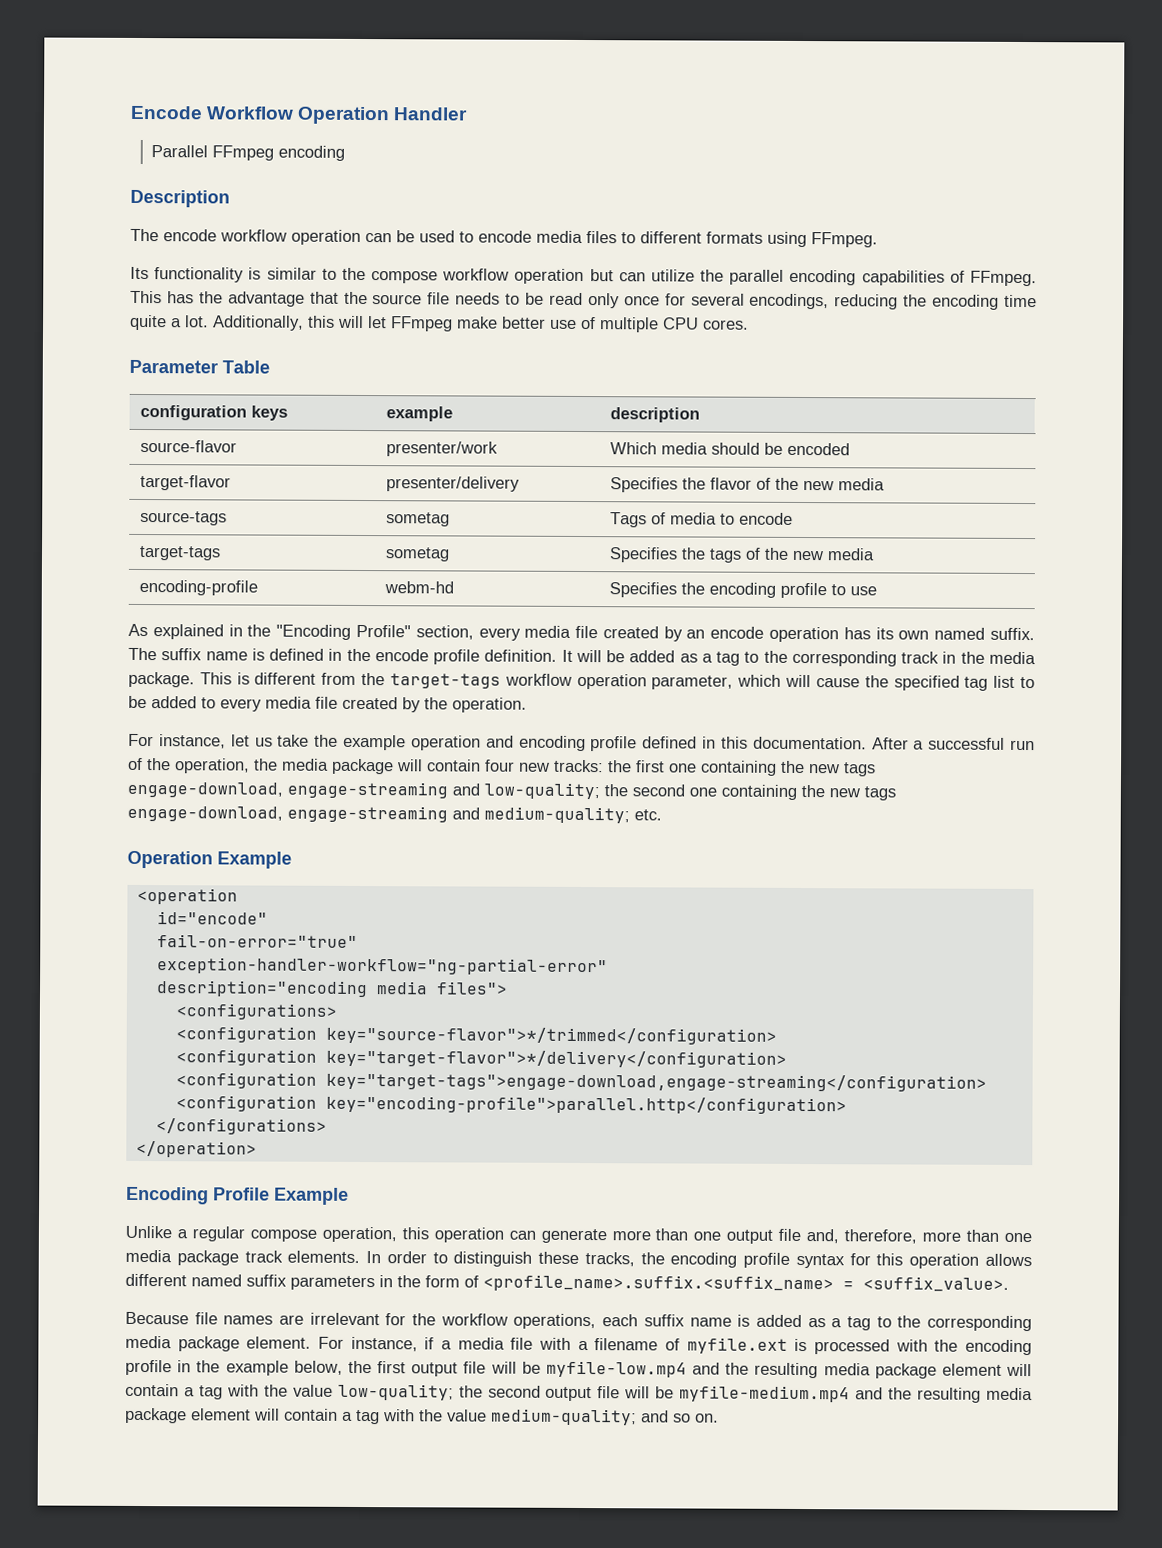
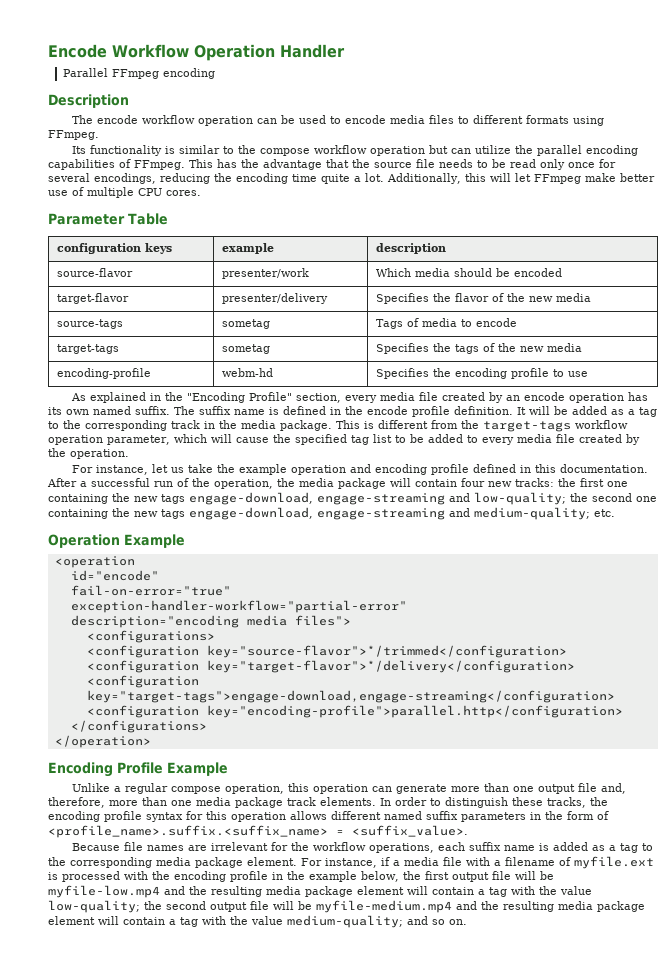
[156,957,608,976] exception-handler-workflow="ng-partial-error" -> [70,600,407,613] exception-handler-workflow="partial-error"

